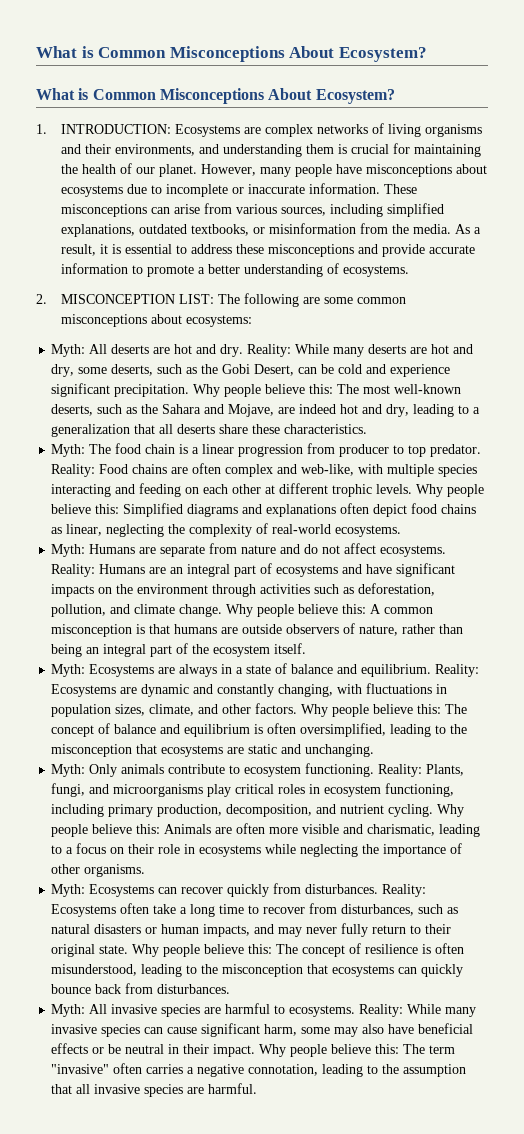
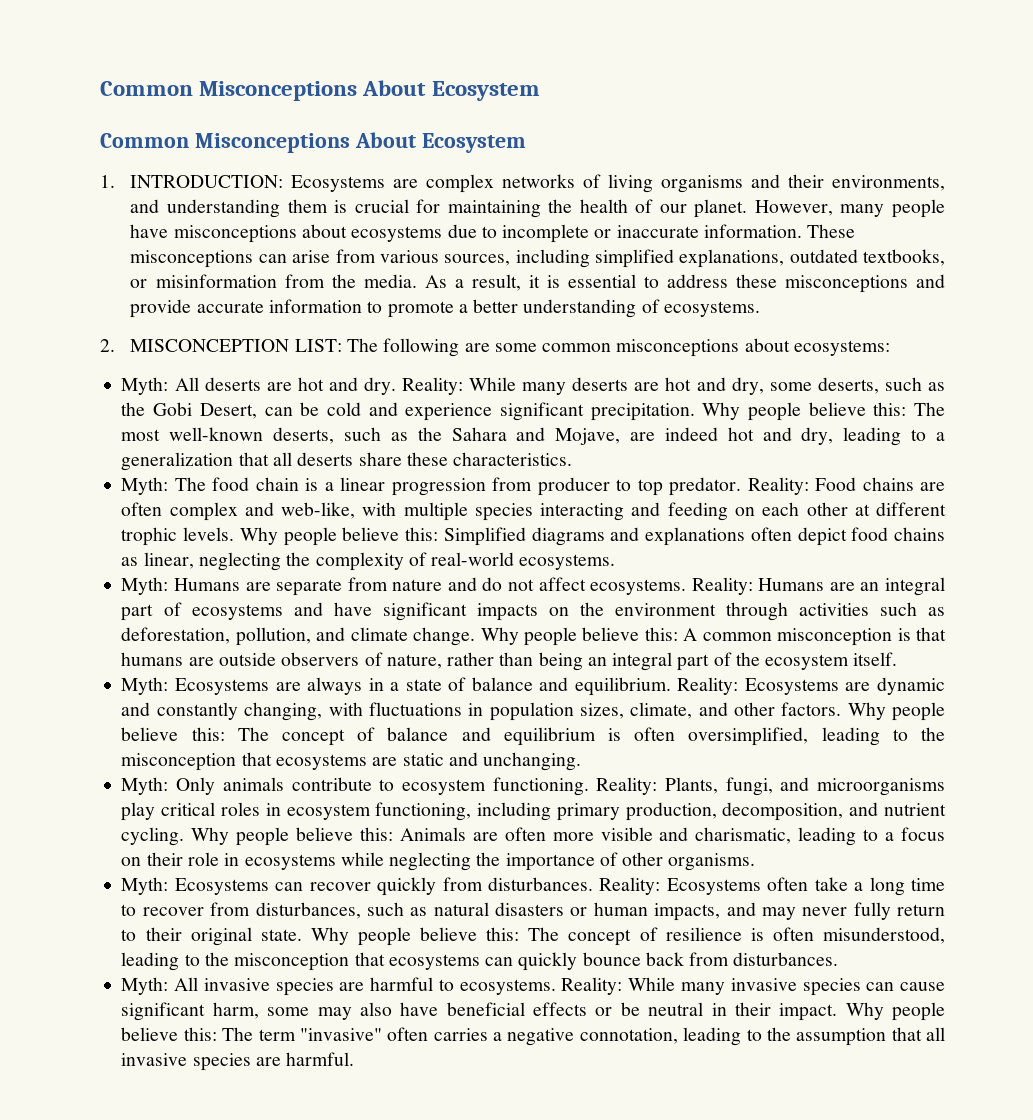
[36,46,427,62] [36,88,395,104] What is Common Misconceptions About Ecosystem? // What is Common Misconceptions About Ecosystem? -> [100,80,540,101] [100,132,526,153] Common Misconceptions About Ecosystem // Common Misconceptions About Ecosystem

